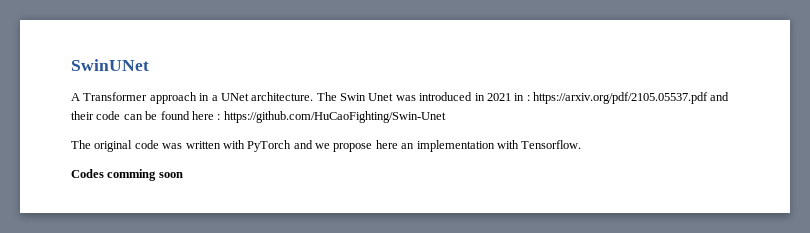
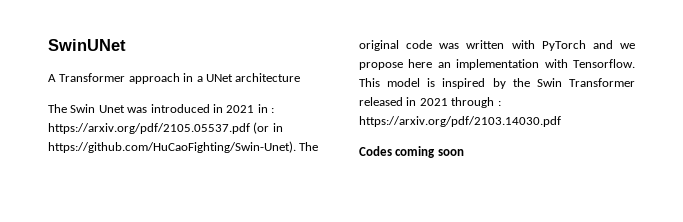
[251,92,314,101] architecture. -> [235,73,301,82] architecture //
[710,92,730,101] [71,111,446,123] and their code can be found here : https://github.com/HuCaoFighting/Swin-Unet // -> [253,122,283,134] [48,141,296,153] (or in https://github.com/HuCaoFighting/Swin-Unet).
(582, 144) none -> [359,78,635,89] [359,97,501,108] [359,116,561,127] This model is inspired by the Swin Transformer released in 2021 through : https://arxiv.org/pdf/2103.14030.pdf
[107,169,157,181] comming -> [395,146,436,158] coming

